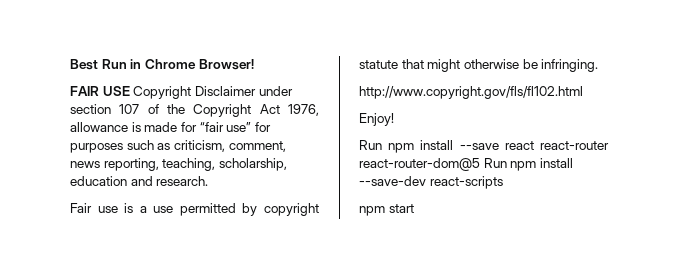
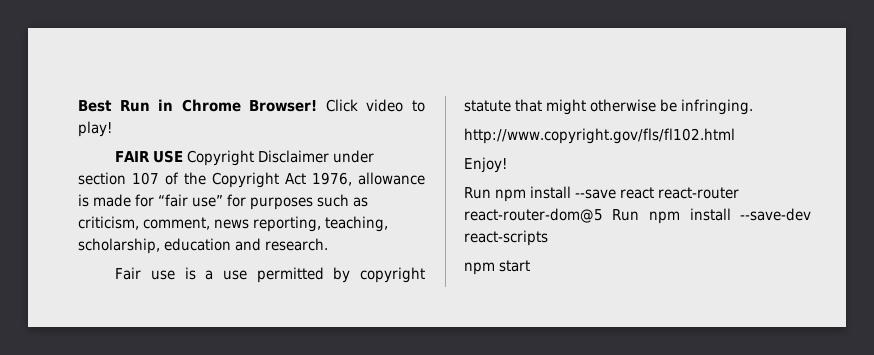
(254, 64) none -> [325,99,425,112] [78,121,112,137] Click video to play!

